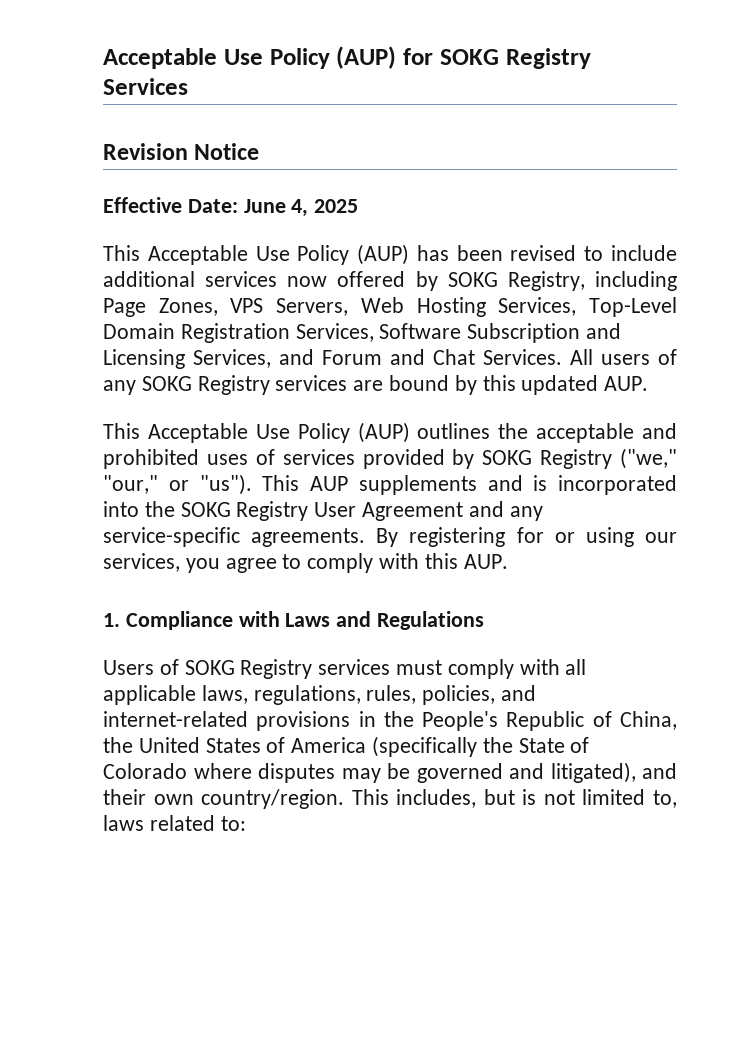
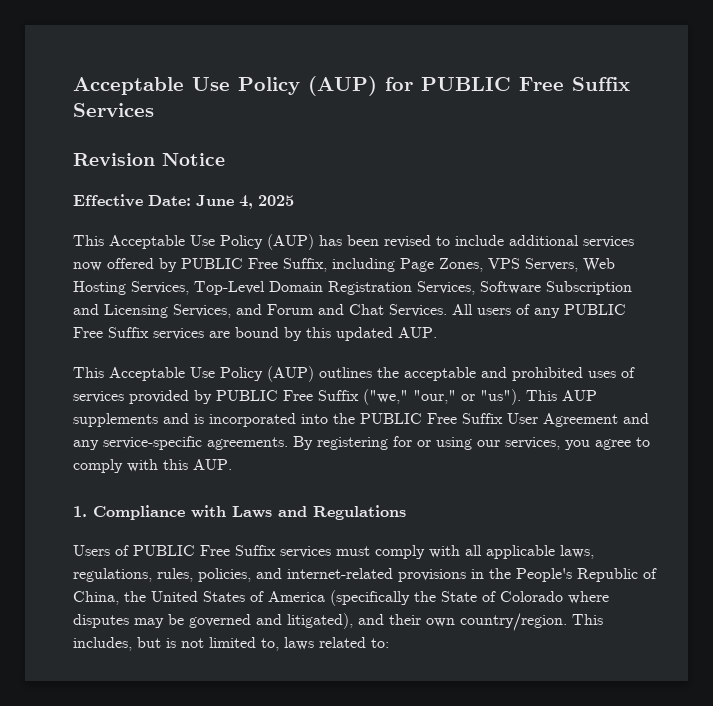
[439,48,591,69] SOKG Registry -> [421,77,630,91] PUBLIC Free Suffix
[447,271,585,291] SOKG Registry, -> [181,258,327,272] PUBLIC Free Suffix,
[141,375,270,395] SOKG Registry -> [564,304,626,315] [73,327,149,338] PUBLIC Free Suffix
[482,449,613,469] SOKG Registry -> [216,390,359,401] PUBLIC Free Suffix
[180,501,309,521] SOKG Registry -> [360,413,503,424] PUBLIC Free Suffix
[184,659,313,679] SOKG Registry -> [133,545,276,556] PUBLIC Free Suffix

